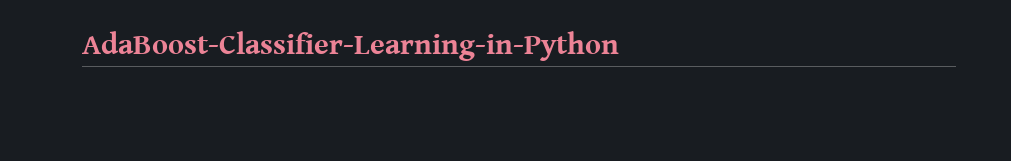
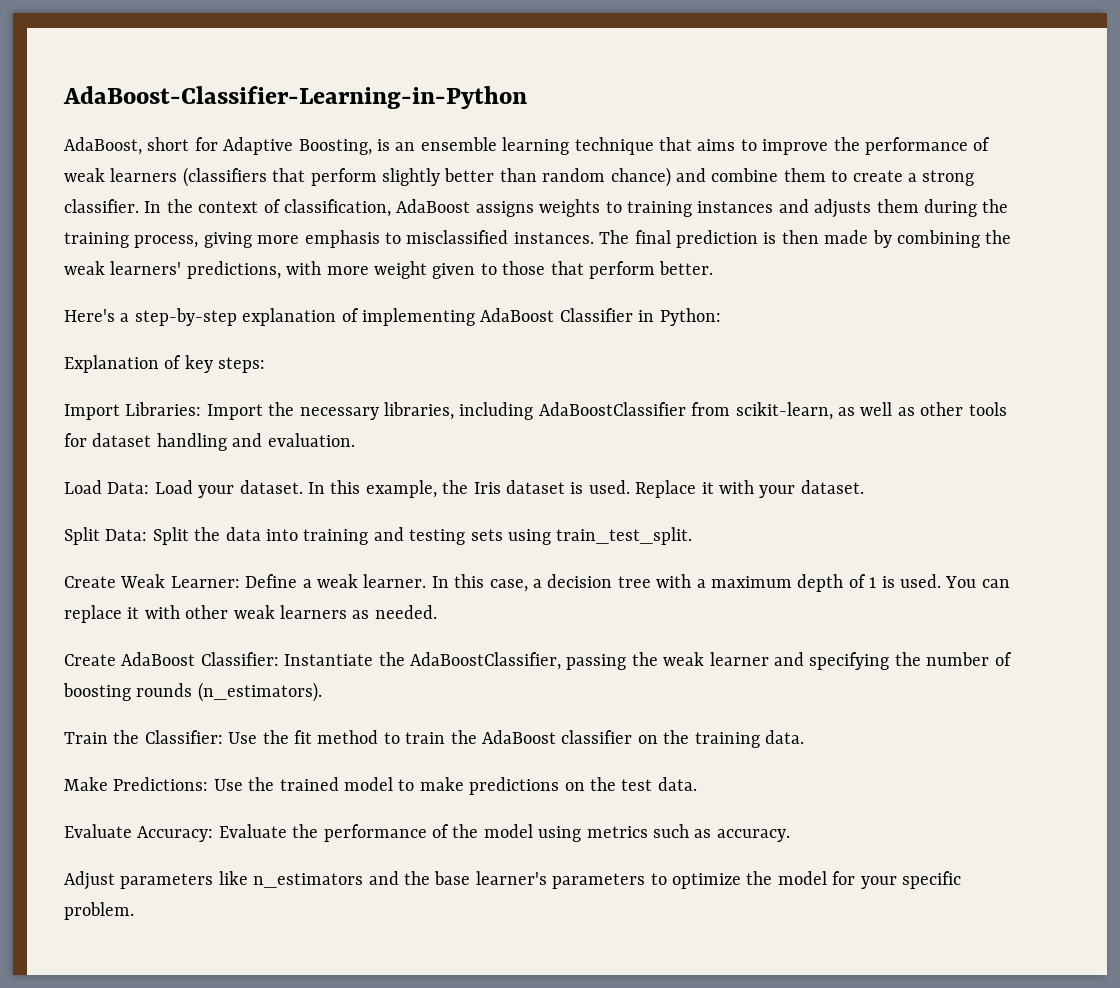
(619, 46) none -> [64,137,991,155] [64,167,975,187] [64,199,1009,218] [64,230,1012,248] [64,261,714,279] [64,308,721,326] [64,355,266,373] [64,402,1007,420] [64,433,355,451] [64,480,864,498] [64,527,693,545] [64,574,1010,592] [64,605,437,623] [64,652,1012,670] [63,682,322,702] [64,730,804,748] [64,777,697,795] [64,824,790,842] [64,871,961,890] [64,902,134,920] // AdaBoost, short for Adaptive Boosting, is an ensemble learning technique that aims to improve the performance of weak learners (classifiers that perform slightly better than random chance) and combine them to create a strong classifier. In the context of classification, AdaBoost assigns weights to training instances and adjusts them during the training process, giving more emphasis to misclassified instances. The final prediction is then made by combining the weak learners' predictions, with more weight given to those that perform better. // Here's a step-by-step explanation of implementing AdaBoost Classifier in Python: // Explanation of key steps: // Import Libraries: Import the necessary libraries, including AdaBoostClassifier from scikit-learn, as well as other tools for dataset handling and evaluation. // Load Data: Load your dataset. In this example, the Iris dataset is used. Replace it with your dataset. // Split Data: Split the data into training and testing sets using train_test_split. // Create Weak Learner: Define a weak learner. In this case, a decision tree with a maximum depth of 1 is used. You can replace it with other weak learners as needed. // Create AdaBoost Classifier: Instantiate the AdaBoostClassifier, passing the weak learner and specifying the number of boosting rounds (n_estimators). // Train the Classifier: Use the fit method to train the AdaBoost classifier on the training data. // Make Predictions: Use the trained model to make predictions on the test data. // Evaluate Accuracy: Evaluate the performance of the model using metrics such as accuracy. // Adjust parameters like n_estimators and the base learner's parameters to optimize the model for your specific problem.

